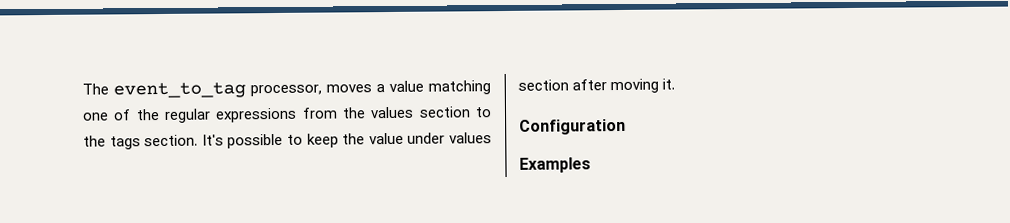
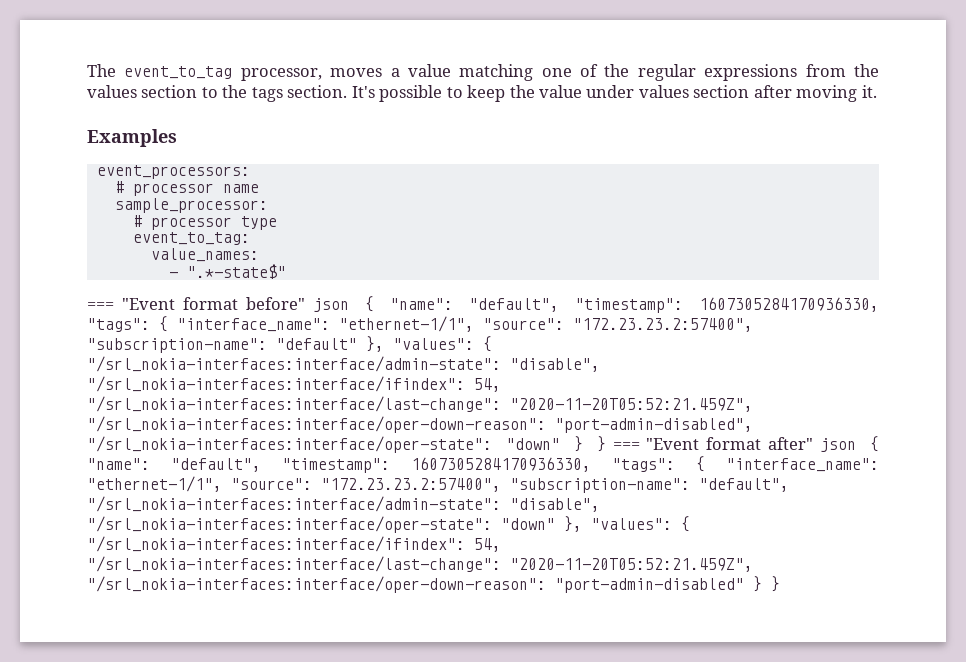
[519,118,626,135] [519,157,591,173] Configuration // Examples -> [87,129,177,147] [96,165,250,179] [114,181,259,196] [114,198,268,213] [132,215,277,230] [132,232,250,245] [150,248,259,262] [168,264,286,279] [87,296,879,313] [87,316,753,332] [87,336,492,353] [87,356,600,372] [87,376,501,392] [87,396,753,412] [87,416,753,433] [87,436,880,453] [87,456,879,473] [87,476,789,493] [87,496,600,512] [87,516,690,533] [87,536,501,552] [87,556,753,572] [87,576,780,593] Examples // event_processors: // # processor name // sample_processor: // # processor type // event_to_tag: // value_names: // - ".*-state$" // === "Event format before" json { "name": "default", "timestamp": 1607305284170936330, "tags": { "interface_name": "ethernet-1/1", "source": "172.23.23.2:57400", "subscription-name": "default" }, "values": { "/srl_nokia-interfaces:interface/admin-state": "disable", "/srl_nokia-interfaces:interface/ifindex": 54, "/srl_nokia-interfaces:interface/last-change": "2020-11-20T05:52:21.459Z", "/srl_nokia-interfaces:interface/oper-down-reason": "port-admin-disabled", "/srl_nokia-interfaces:interface/oper-state": "down" } } === "Event format after" json { "name": "default", "timestamp": 1607305284170936330, "tags": { "interface_name": "ethernet-1/1", "source": "172.23.23.2:57400", "subscription-name": "default", "/srl_nokia-interfaces:interface/admin-state": "disable", "/srl_nokia-interfaces:interface/oper-state": "down" }, "values": { "/srl_nokia-interfaces:interface/ifindex": 54, "/srl_nokia-interfaces:interface/last-change": "2020-11-20T05:52:21.459Z", "/srl_nokia-interfaces:interface/oper-down-reason": "port-admin-disabled" } }

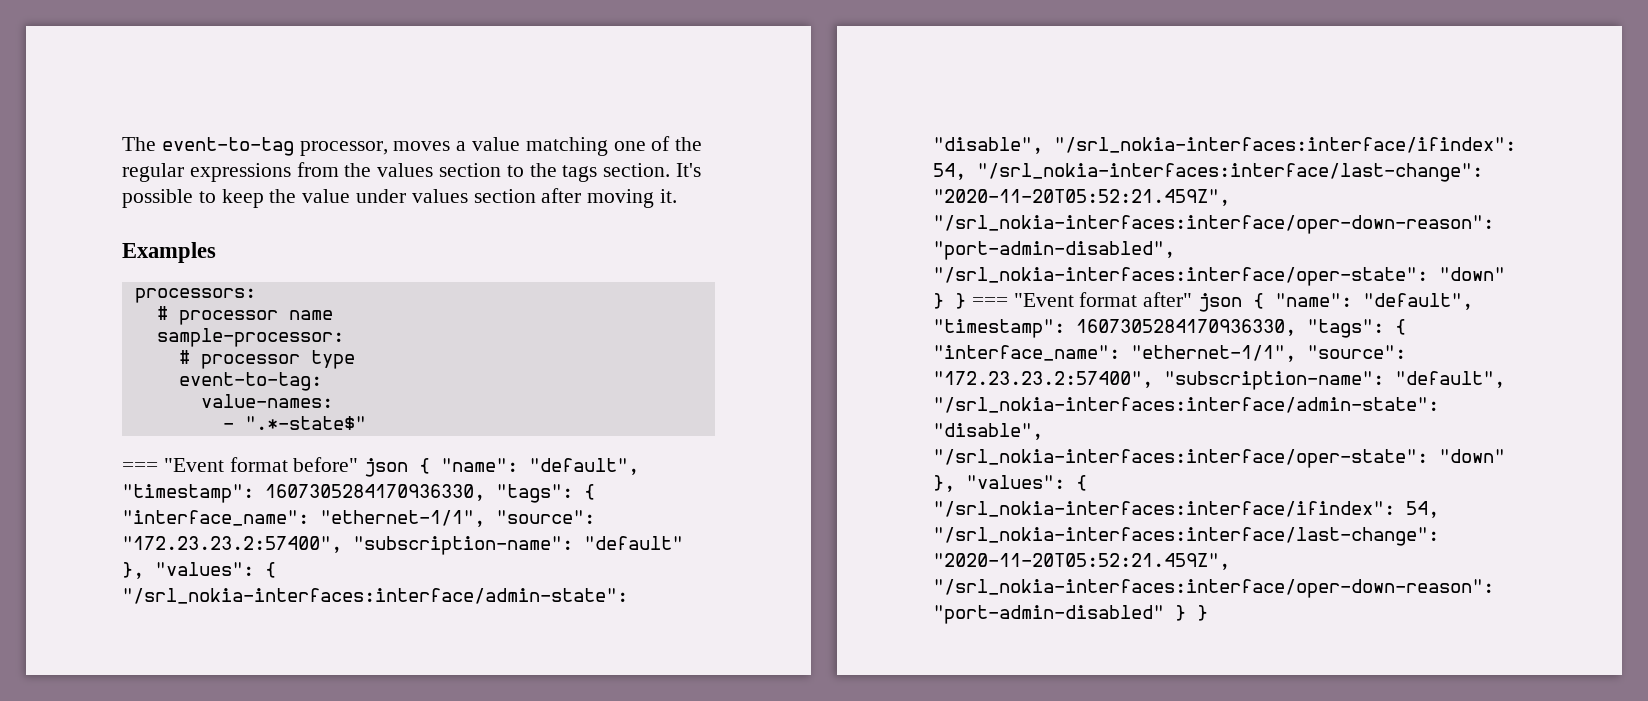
[124,66,233,79] event_to_tag -> [161,137,294,156] event-to-tag
[96,165,250,179] event_processors: -> [134,288,256,303] processors:
[114,198,268,213] sample_processor: -> [156,328,344,347] sample-processor:
[132,232,250,245] [150,248,259,262] event_to_tag: // value_names: -> [178,372,322,391] [200,394,333,408] event-to-tag: // value-names:

